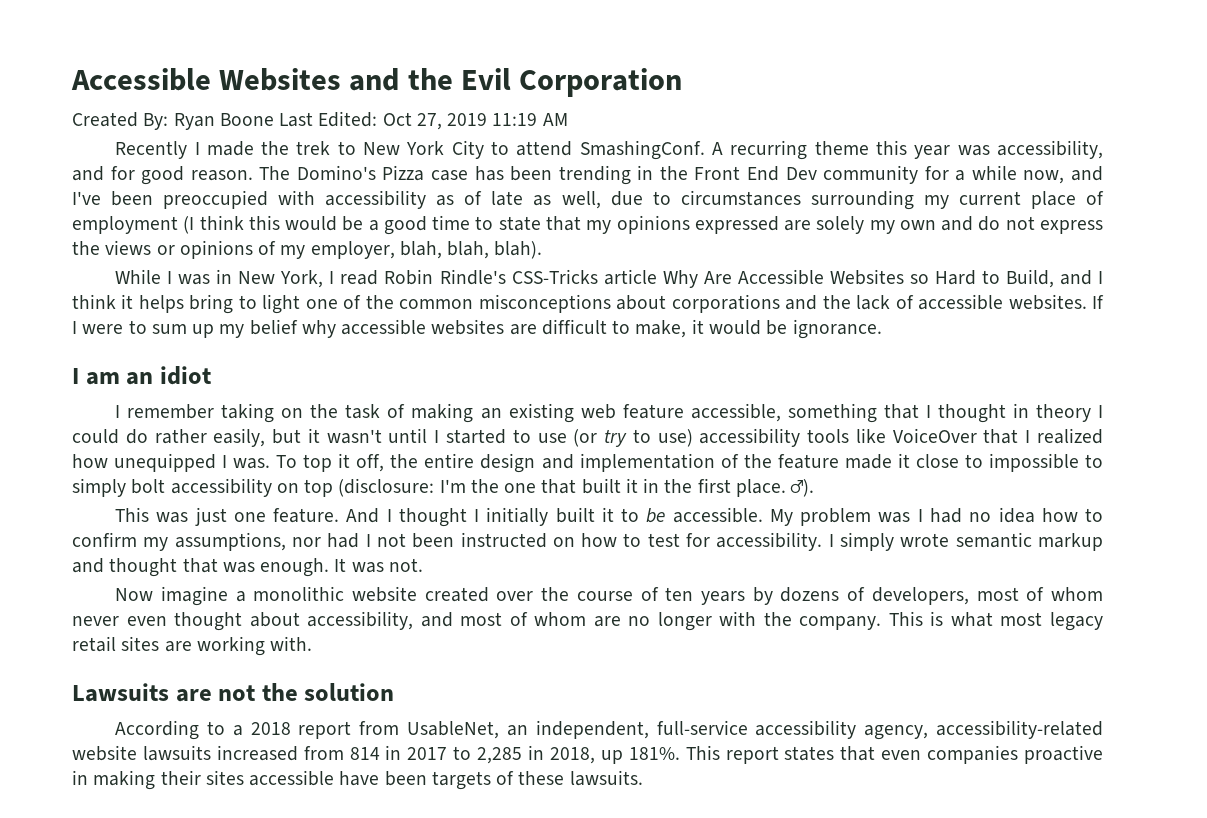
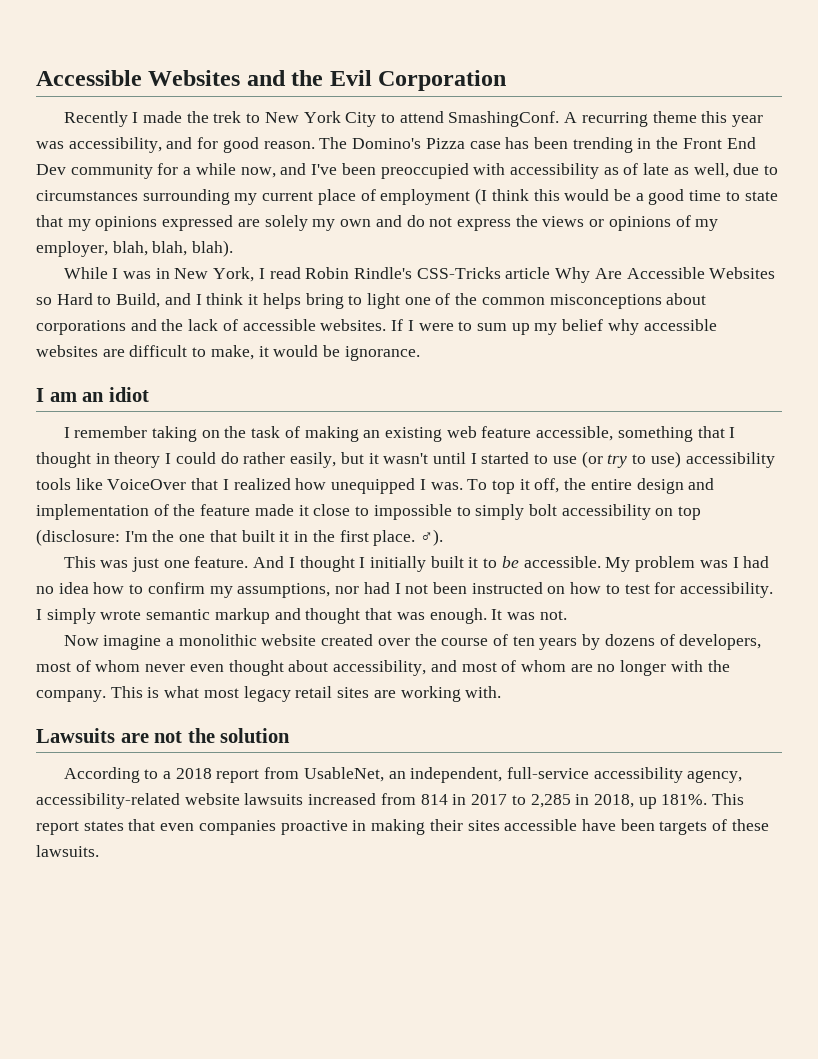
[72,111,568,130] // Created By: Ryan Boone Last Edited: Oct 27, 2019 11:19 AM -> (507, 80) none

